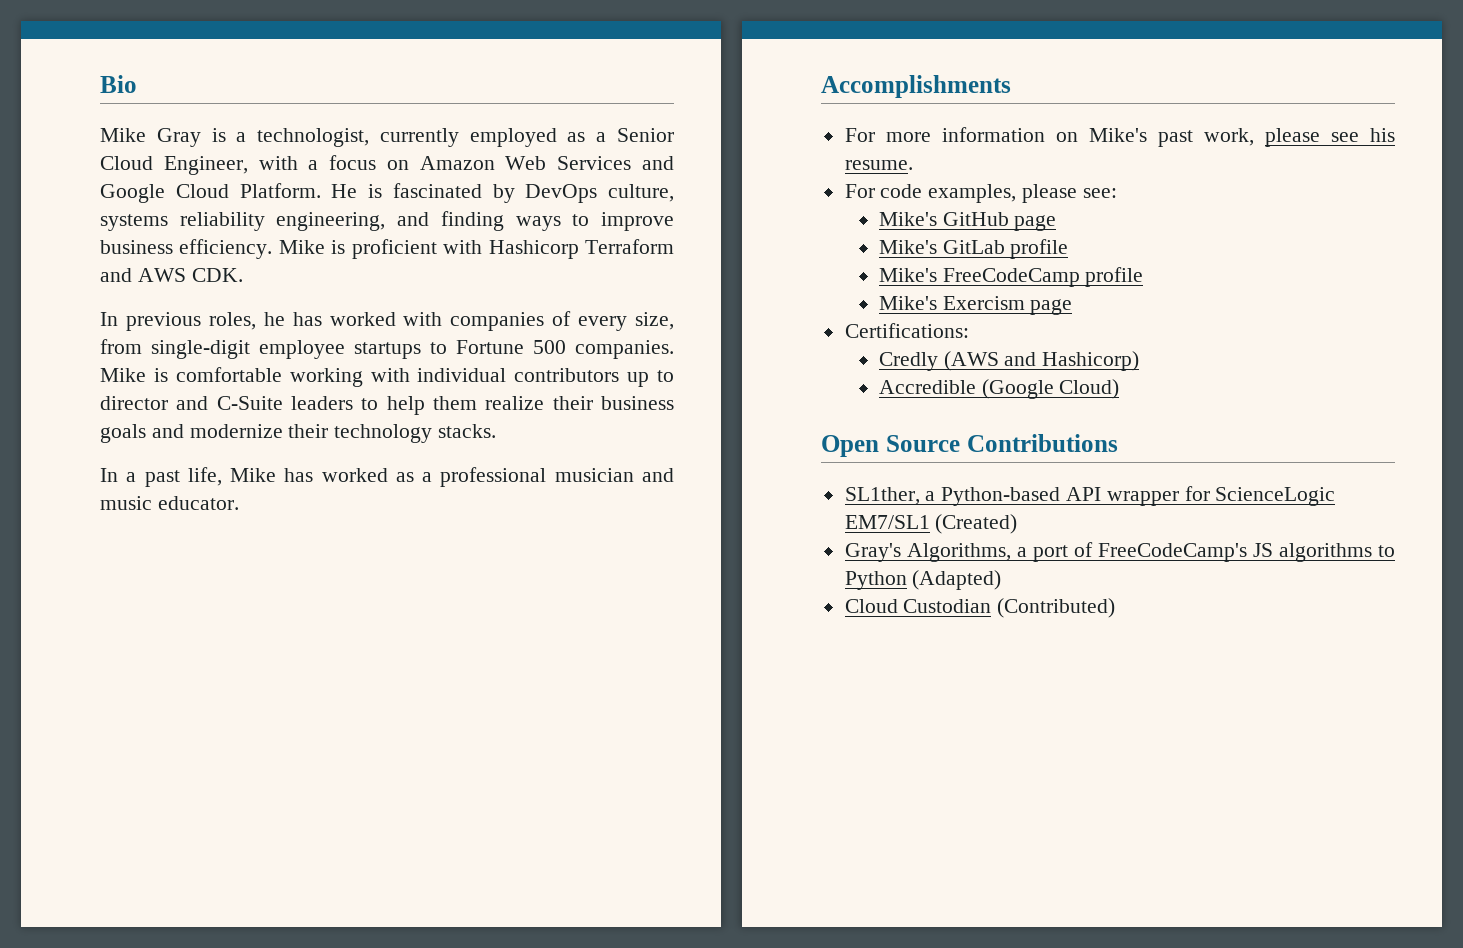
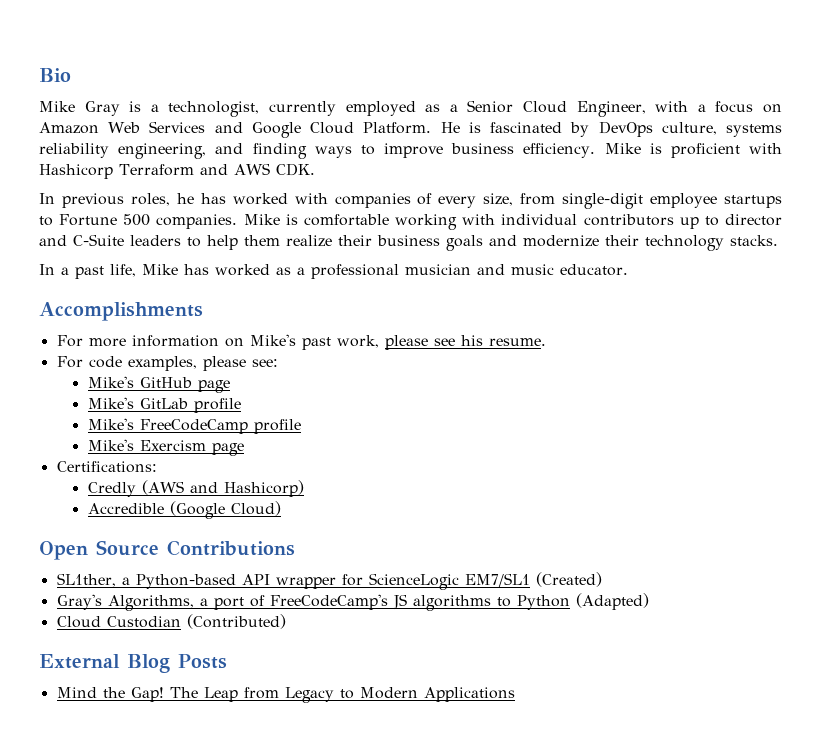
(1116, 608) none -> [39,654,227,673] [56,687,515,703] // External Blog Posts // Mind the Gap! The Leap from Legacy to Modern Applications

